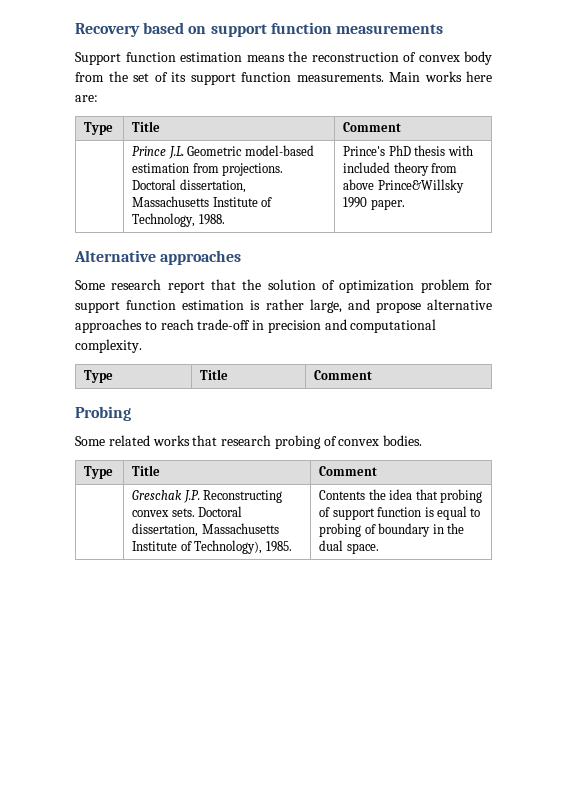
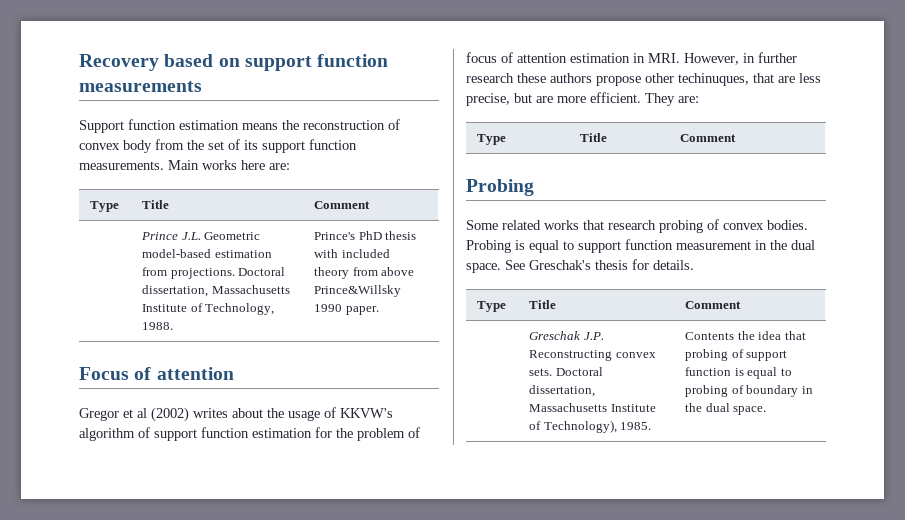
[74,250,242,265] [75,279,492,293] [75,299,492,313] [75,319,437,333] [75,339,142,353] Alternative approaches // Some research report that the solution of optimization problem for support function estimation is rather large, and propose alternative approaches to reach trade-off in precision and computational complexity. -> [79,367,234,380] [79,407,393,422] [79,427,420,441] [466,52,797,65] [466,73,821,86] [466,92,699,106] Focus of attention // Gregor et al (2002) writes about the usage of KKVW's algorithm of support function estimation for the problem of focus of attention estimation in MRI. However, in further research these authors propose other techinuques, that are less precise, but are more efficient. They are:
(423, 440) none -> [466,239,815,253] [466,259,694,273] Probing is equal to support function measurement in the dual space. See Greschak's thesis for details.

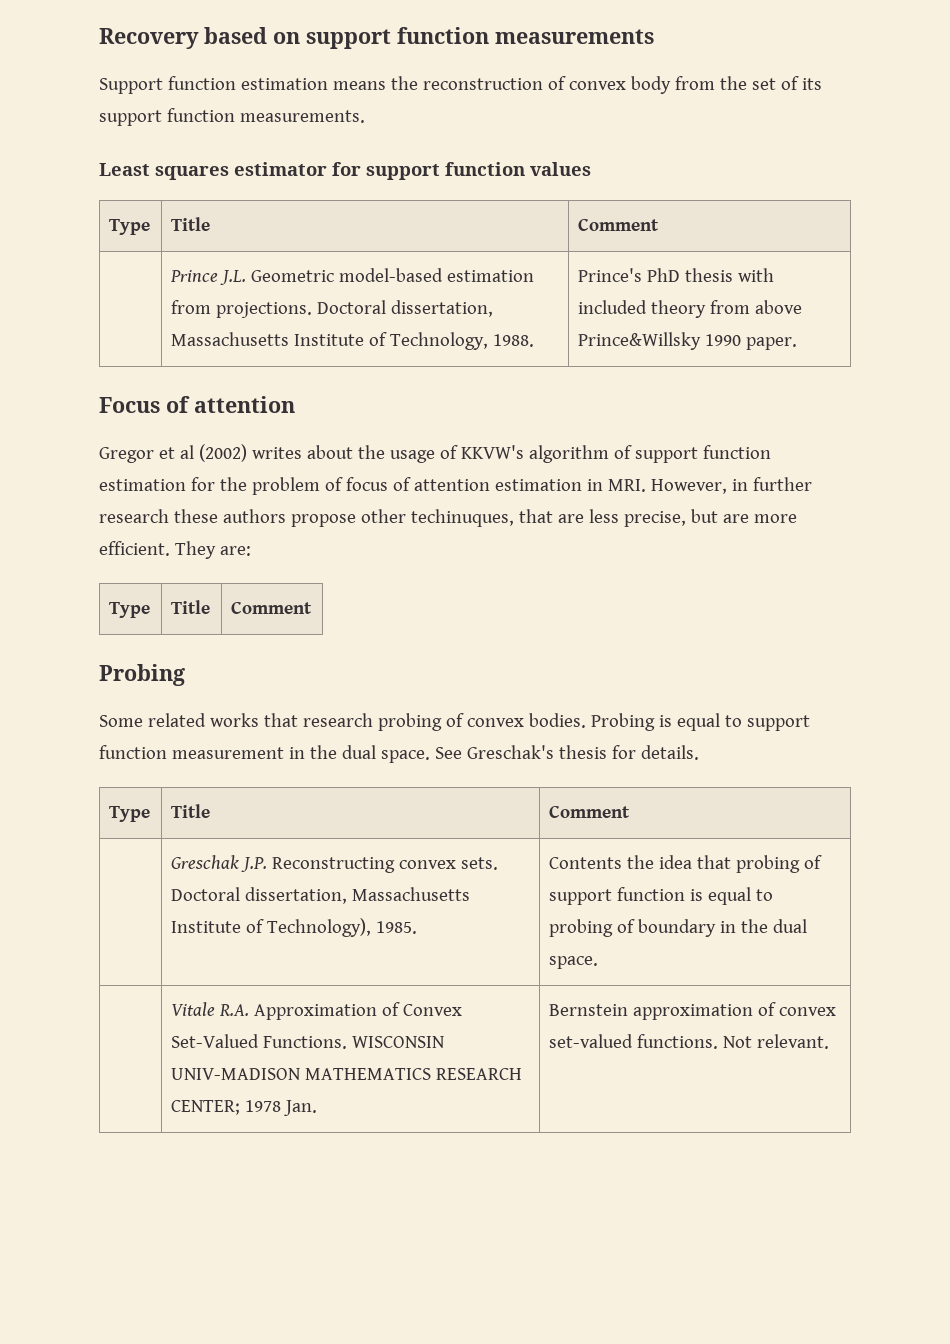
[168,160,290,170] Main works here are: -> [99,162,591,180] // Least squares estimator for support function values
(767, 410) none -> [171,1002,463,1020] [171,1034,445,1049] [171,1068,523,1080] [171,1100,318,1116] [549,1002,837,1020] [549,1034,830,1049] // | Vitale R.A. Approximation of Convex Set-Valued Functions. WISCONSIN UNIV-MADISON MATHEMATICS RESEARCH CENTER; 1978 Jan. | Bernstein approximation of convex set-valued functions. Not relevant.

